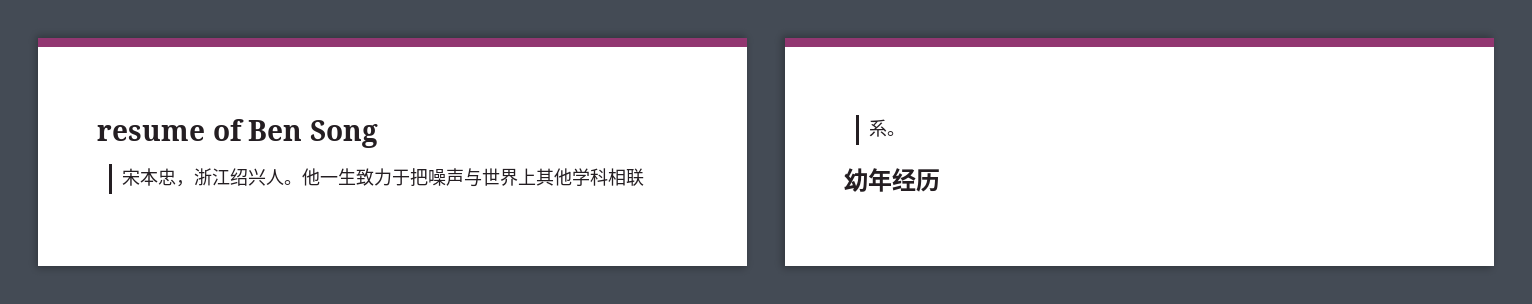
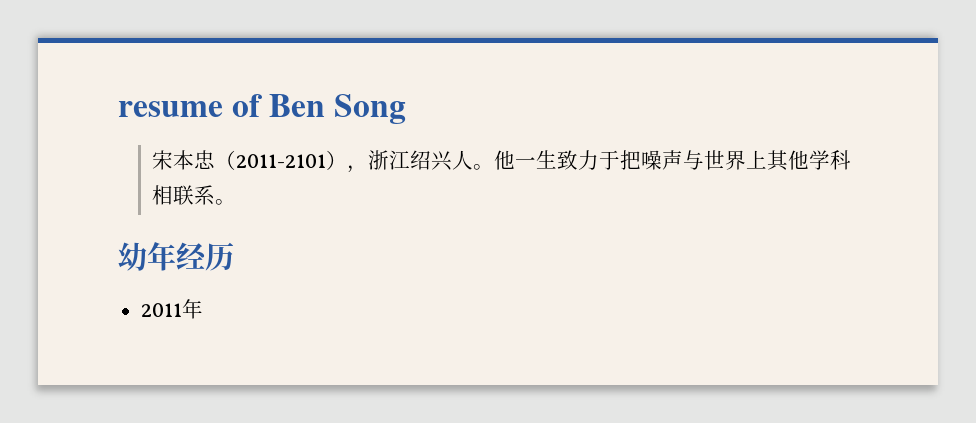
(176, 177) none -> [215,150,348,170] （2011-2101）
(940, 180) none -> [140,299,203,319] // 2011年

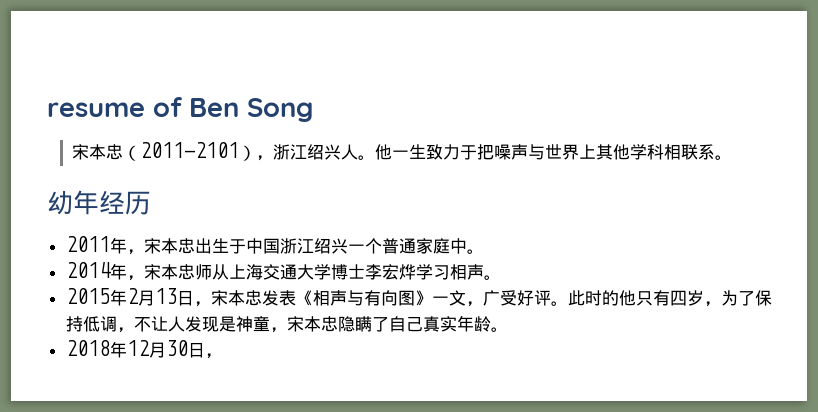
(203, 309) none -> [126,238,484,255] [65,262,501,281] [65,288,772,307] [65,315,508,333] [65,340,222,359] ，宋本忠出生于中国浙江绍兴一个普通家庭中。 // 2014年，宋本忠师从上海交通大学博士李宏烨学习相声。 // 2015年2月13日，宋本忠发表《相声与有向图》一文，广受好评。此时的他只有四岁，为了保持低调，不让人发现是神童，宋本忠隐瞒了自己真实年龄。 // 2018年12月30日，

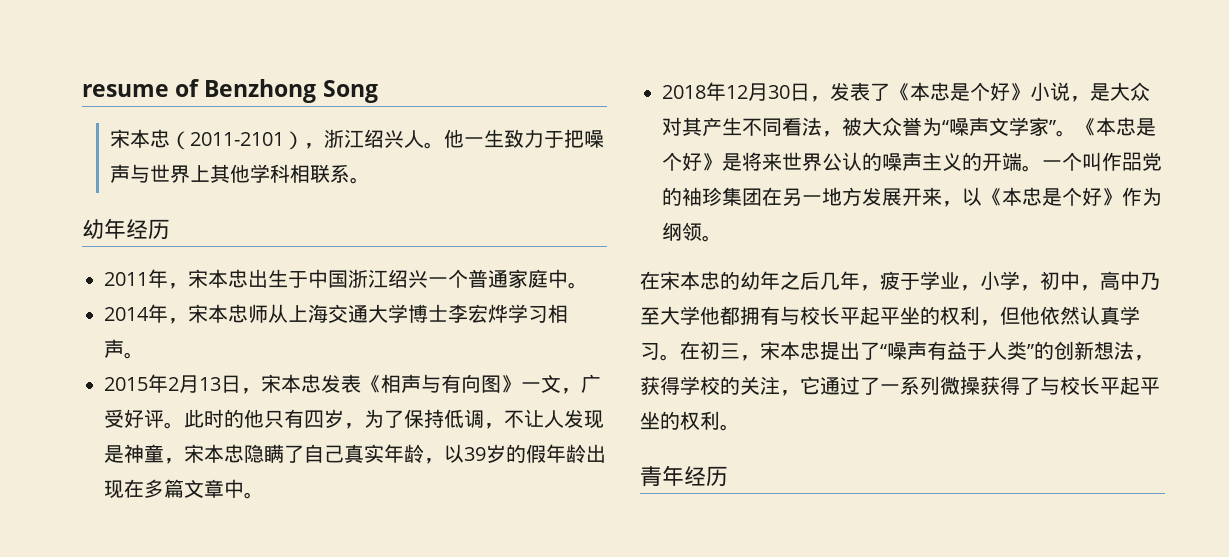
[189,98,239,117] Ben -> [204,79,317,103] Benzhong
(491, 324) none -> [424,444,606,464] [104,479,244,499] ，以39岁的假年龄出现在多篇文章中
(222, 356) none -> [830,82,1150,102] [662,117,1156,137] [662,152,1162,172] [662,187,1162,207] [662,222,722,242] [640,271,1160,291] [640,306,1140,326] [640,341,1154,361] [640,376,1160,396] [640,411,740,431] [640,465,728,487] 发表了《本忠是个好》小说，是大众对其产生不同看法，被大众誉为“噪声文学家”。《本忠是个好》是将来世界公认的噪声主义的开端。一个叫作㗊党的袖珍集团在另一地方发展开来，以《本忠是个好》作为纲领。 // 在宋本忠的幼年之后几年，疲于学业，小学，初中，高中乃至大学他都拥有与校长平起平坐的权利，但他依然认真学习。在初三，宋本忠提出了“噪声有益于人类”的创新想法，获得学校的关注，它通过了一系列微操获得了与校长平起平坐的权利。 // 青年经历

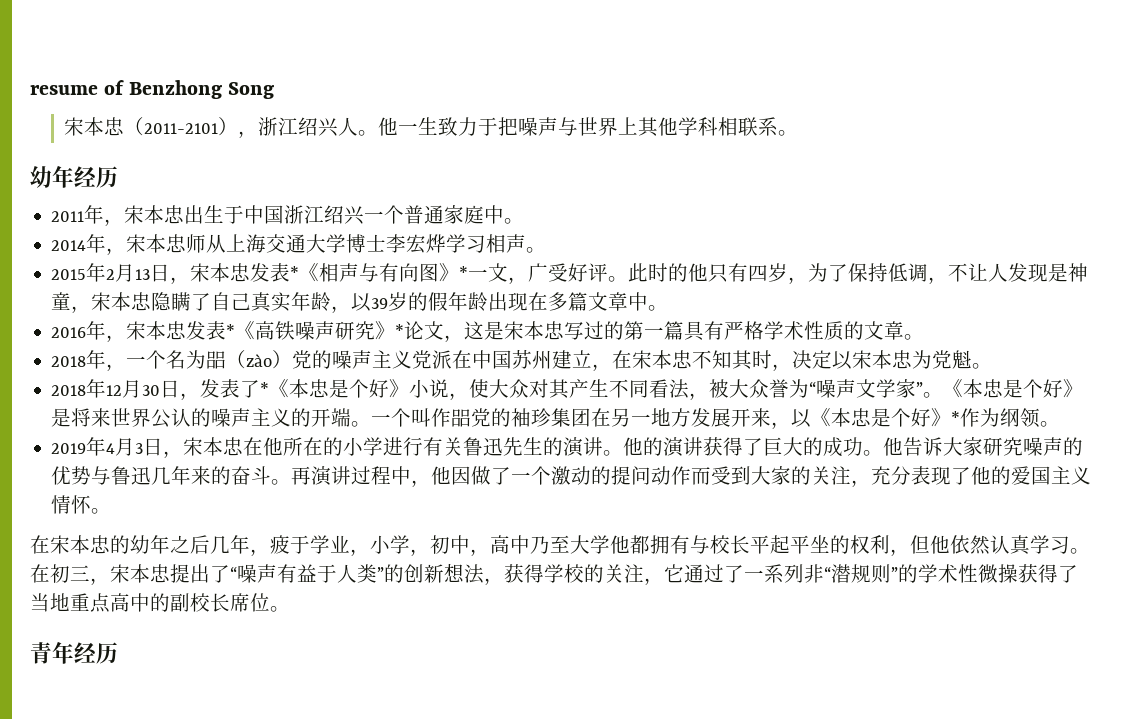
(361, 383) none -> [290,266,300,280] *
(521, 384) none -> [459,266,469,280] *
(264, 495) none -> [51,321,925,342] [51,349,993,371] // 2016年，宋本忠发表*《高铁噪声研究》*论文，这是宋本忠写过的第一篇具有严格学术性质的文章。 // 2018年，一个名为㗊（zào）党的噪声主义党派在中国苏州建立，在宋本忠不知其时，决定以宋本忠为党魁。
(890, 92) none -> [260,382,270,396] *
[1090,83,1110,101] 是 -> [469,379,490,398] 使
(1122, 197) none -> [951,411,961,425] *
(722, 238) none -> [51,437,1084,458] [51,466,1092,487] [51,495,112,514] // 2019年4月3日，宋本忠在他所在的小学进行有关鲁迅先生的演讲。他的演讲获得了巨大的成功。他告诉大家研究噪声的优势与鲁迅几年来的奋斗。再演讲过程中，他因做了一个激动的提问动作而受到大家的关注，充分表现了他的爱国主义情怀。
[940,376,1160,395] [640,411,720,430] 微操获得了与校长平起平坐的权利 -> [804,564,1078,583] [30,593,270,613] 非“潜规则”的学术性微操获得了当地重点高中的副校长席位

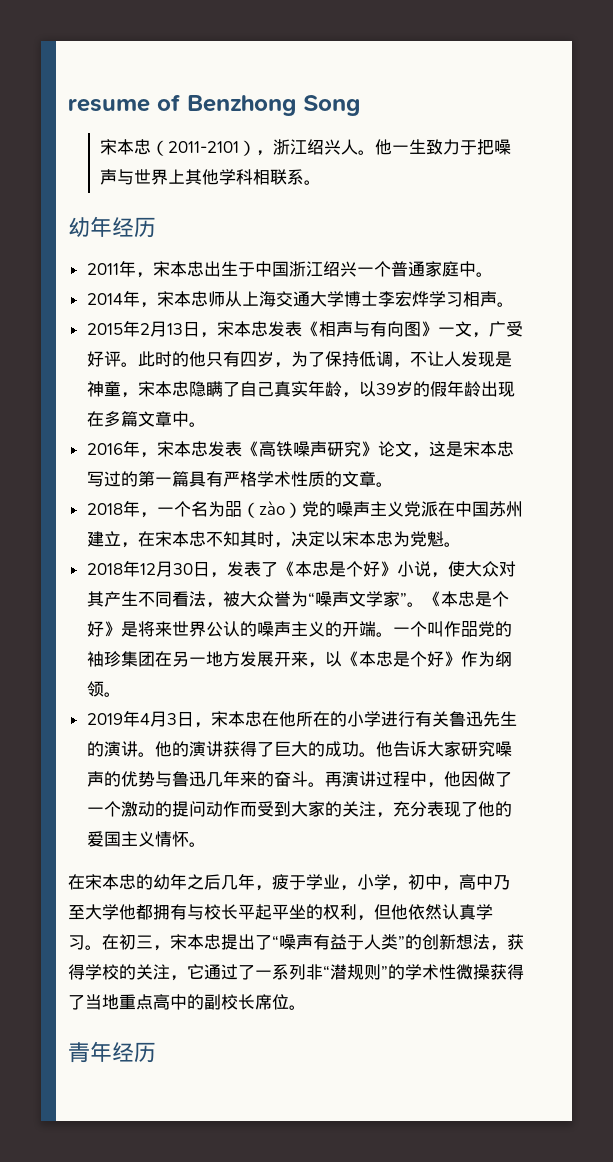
[290,266,300,280] * -> (302, 329) none
[459,266,469,280] * -> (438, 329) none
[226,324,236,338] * -> (242, 449) none
[395,324,405,338] * -> (378, 449) none
[260,382,270,396] * -> (278, 569) none
[951,411,961,425] * -> (461, 659) none

